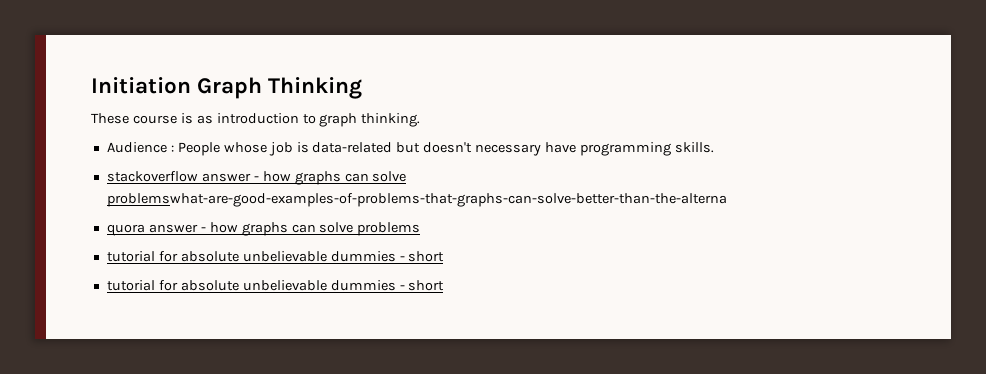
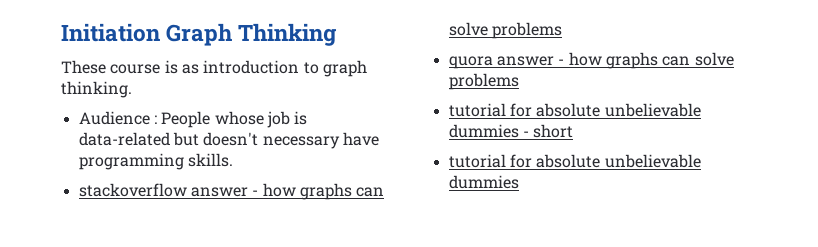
[106,193,727,207] problemswhat-are-good-examples-of-problems-that-graphs-can-solve-better-than-the-alterna -> [491,22,562,39] problems
[399,280,445,291] - short -> (519, 182) none

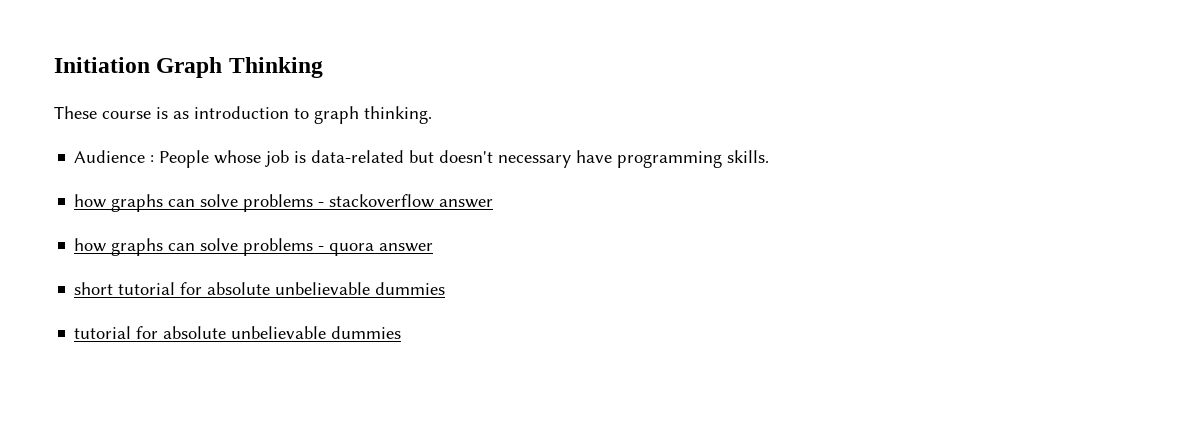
[78,183,385,200] [448,22,562,39] [448,52,734,69] [448,73,519,90] [448,103,701,117] [448,124,574,138] stackoverflow answer - how graphs can solve problems // quora answer - how graphs can solve problems // tutorial for absolute unbelievable dummies - short -> [74,194,494,212] [74,238,434,256] [74,282,446,295] how graphs can solve problems - stackoverflow answer // how graphs can solve problems - quora answer // short tutorial for absolute unbelievable dummies

